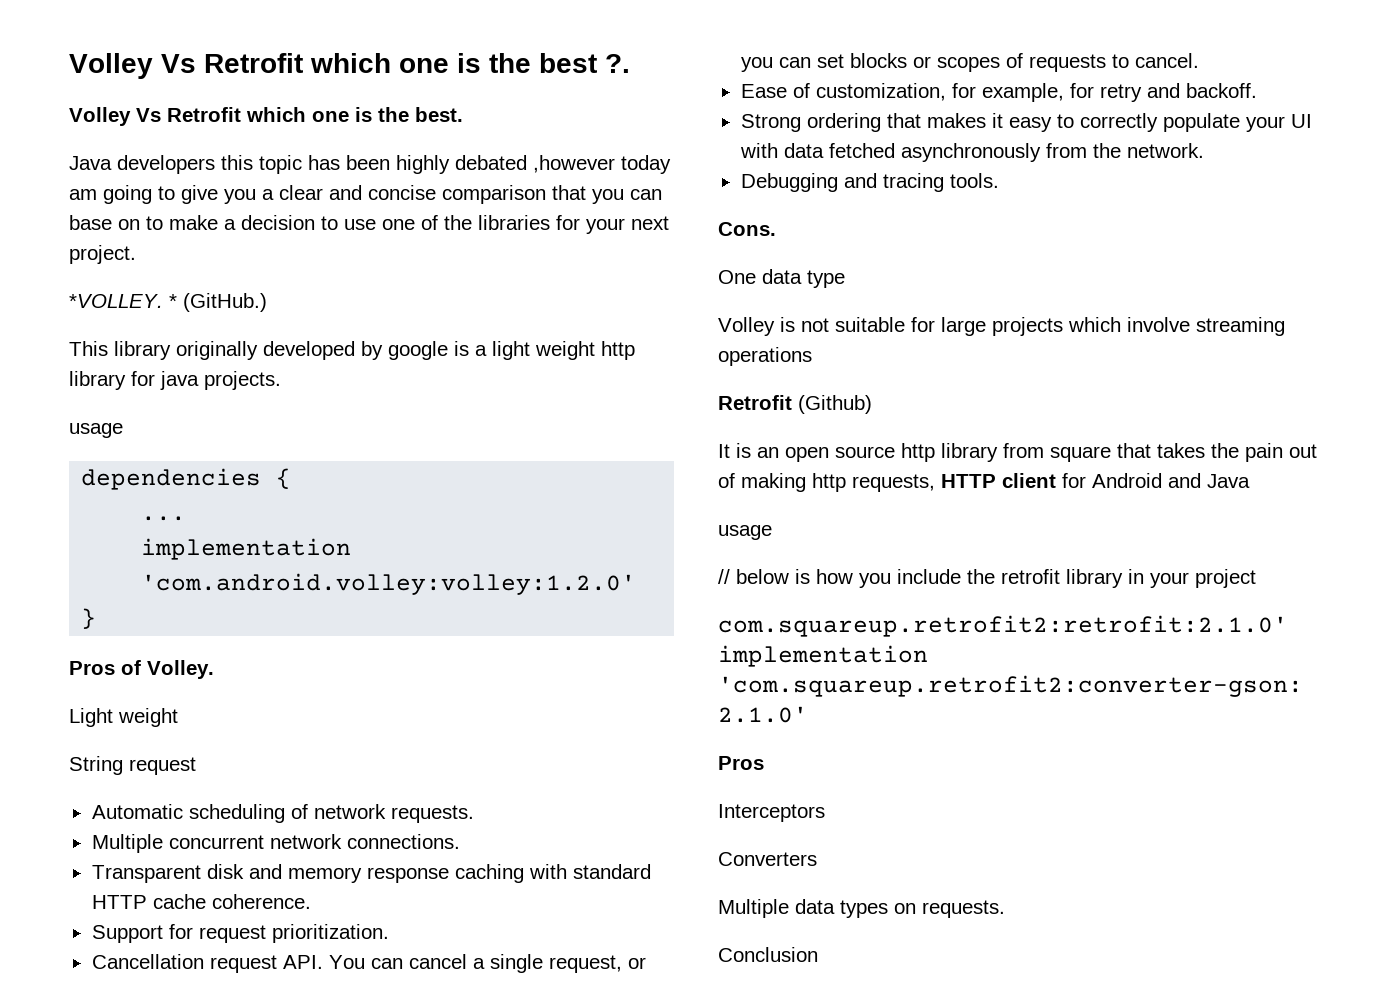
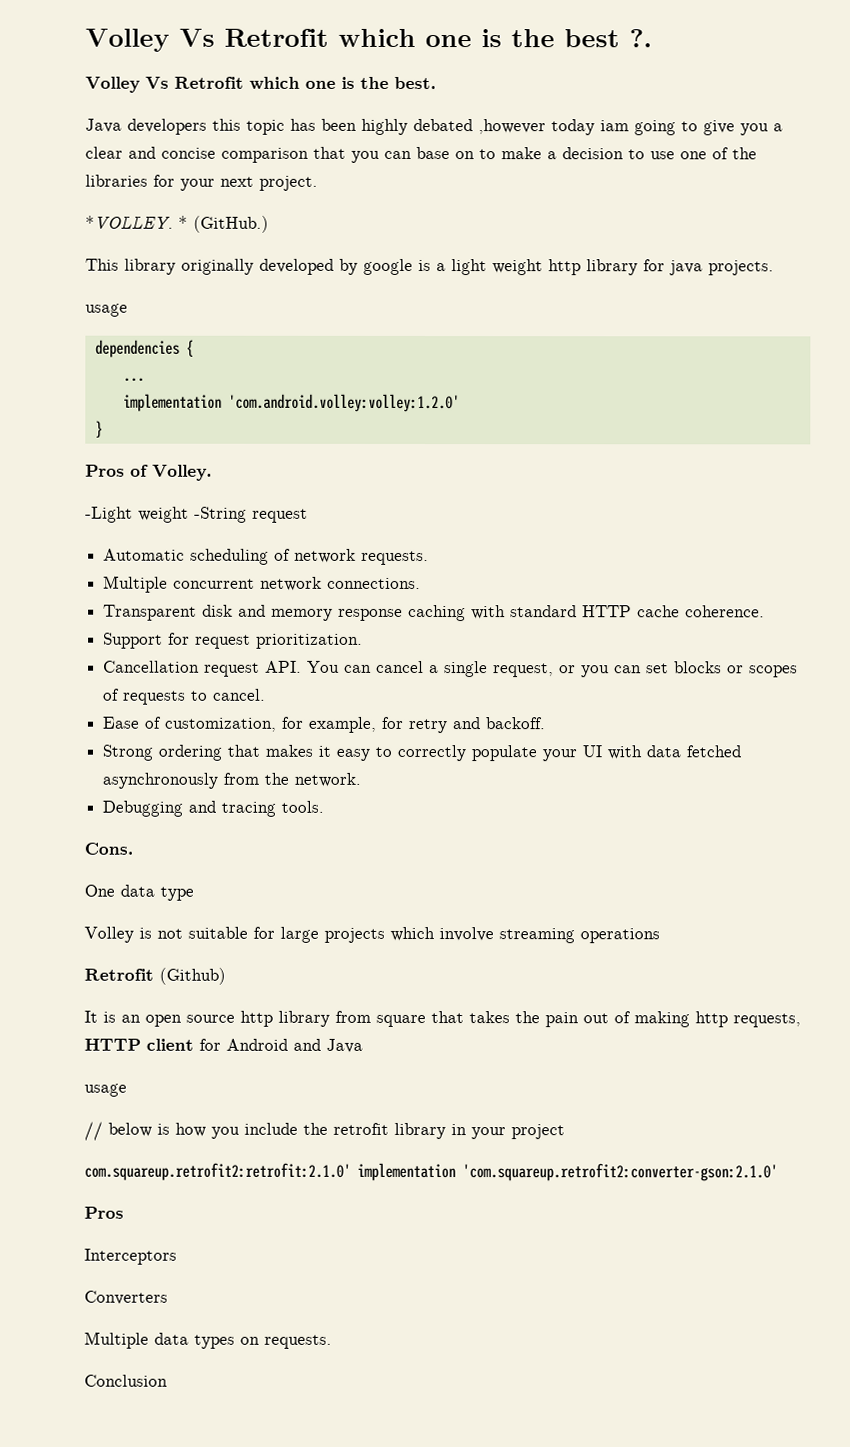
[69,189,97,200] am -> [600,120,629,132] iam
[69,708,178,727] [69,756,123,775] Light weight // String -> [85,506,247,523] -Light weight -String

